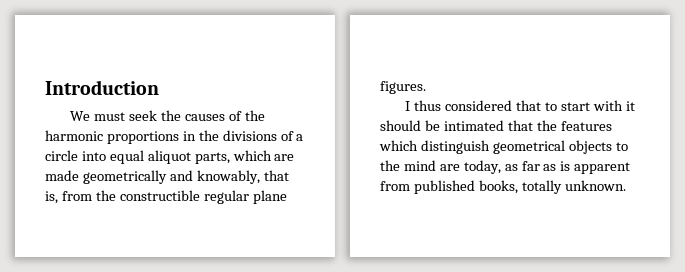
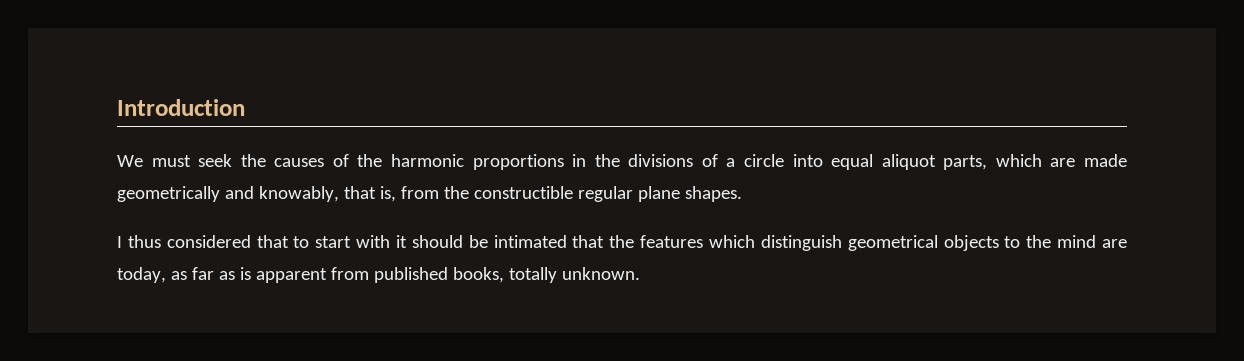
[380,81,426,94] figures. -> [684,186,742,202] shapes.

